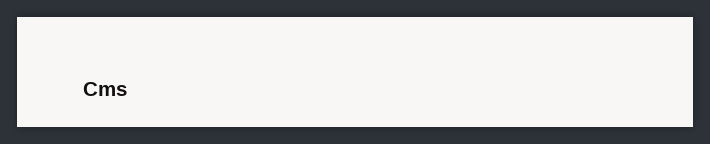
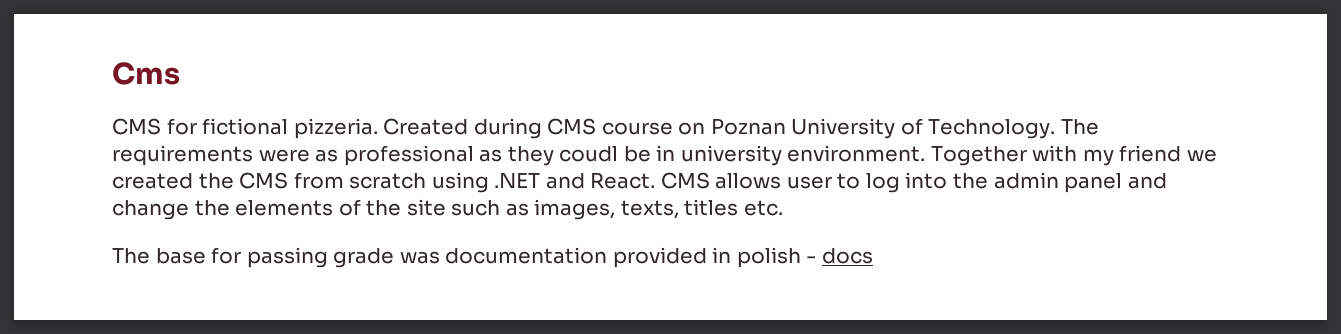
(127, 89) none -> [112,118,1099,139] [112,145,1218,166] [112,172,1167,193] [112,199,783,220] [112,247,873,268] // CMS for fictional pizzeria. Created during CMS course on Poznan University of Technology. The requirements were as professional as they coudl be in university environment. Together with my friend we created the CMS from scratch using .NET and React. CMS allows user to log into the admin panel and change the elements of the site such as images, texts, titles etc. // The base for passing grade was documentation provided in polish - docs

